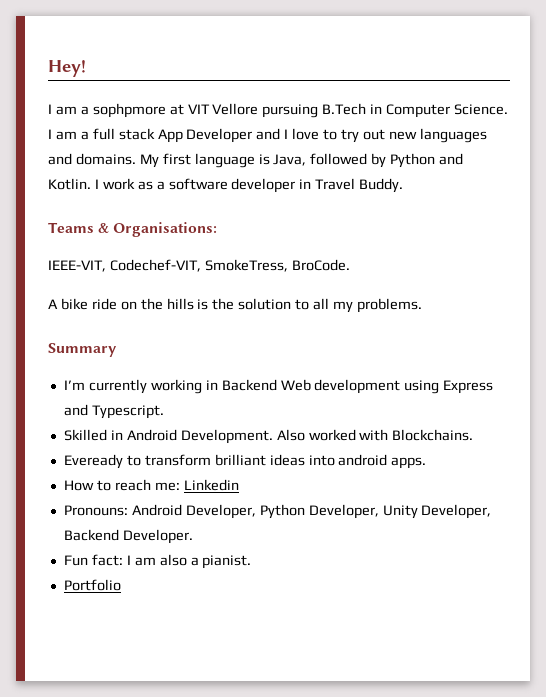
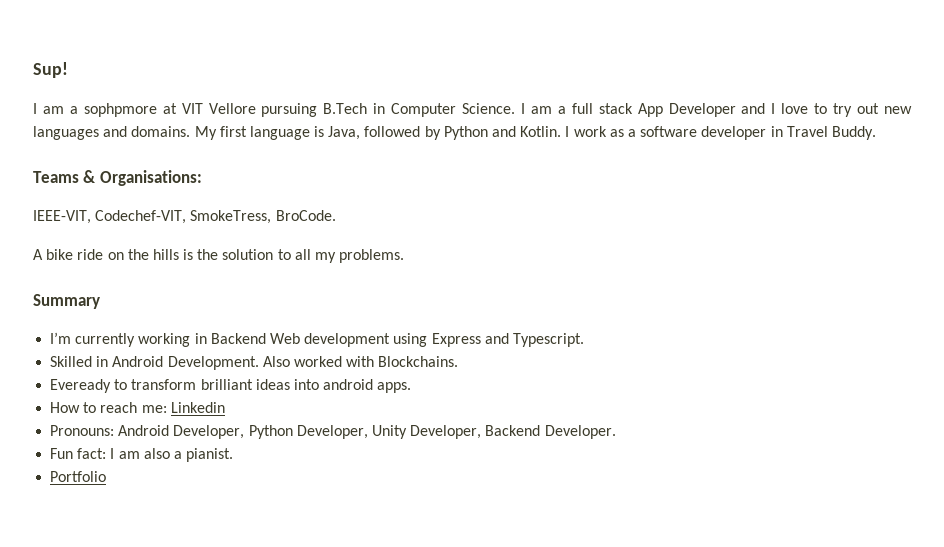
[48,60,86,77] Hey! -> [33,62,68,78] Sup!

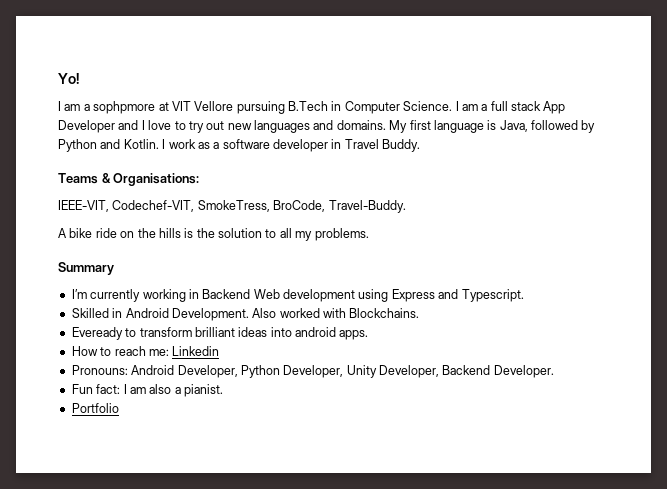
[33,62,68,78] Sup! -> [58,73,79,84] Yo!
[275,210,336,221] BroCode. -> [273,200,406,213] BroCode, Travel-Buddy.

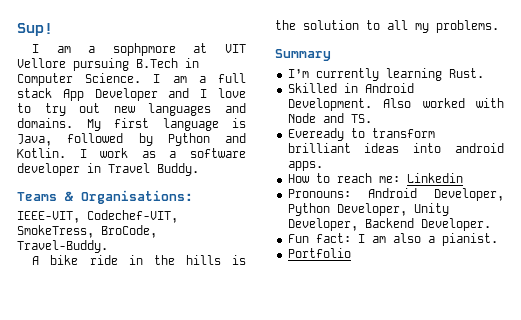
[58,73,79,84] Yo! -> [17,23,53,36] Sup!
[120,231,135,238] on -> [128,255,143,265] in
[142,289,524,302] working in Backend Web development using Express and Typescript. -> [385,68,484,81] learning Rust.
[349,308,420,318] Blockchains. -> [287,113,372,123] Node and TS.

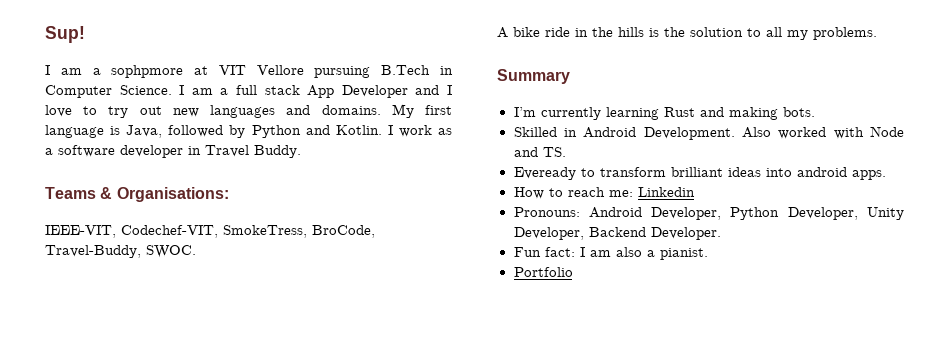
[17,240,108,253] Travel-Buddy. -> [45,245,196,258] Travel-Buddy, SWOC.
[448,68,484,78] Rust. -> [663,107,815,120] Rust and making bots.

